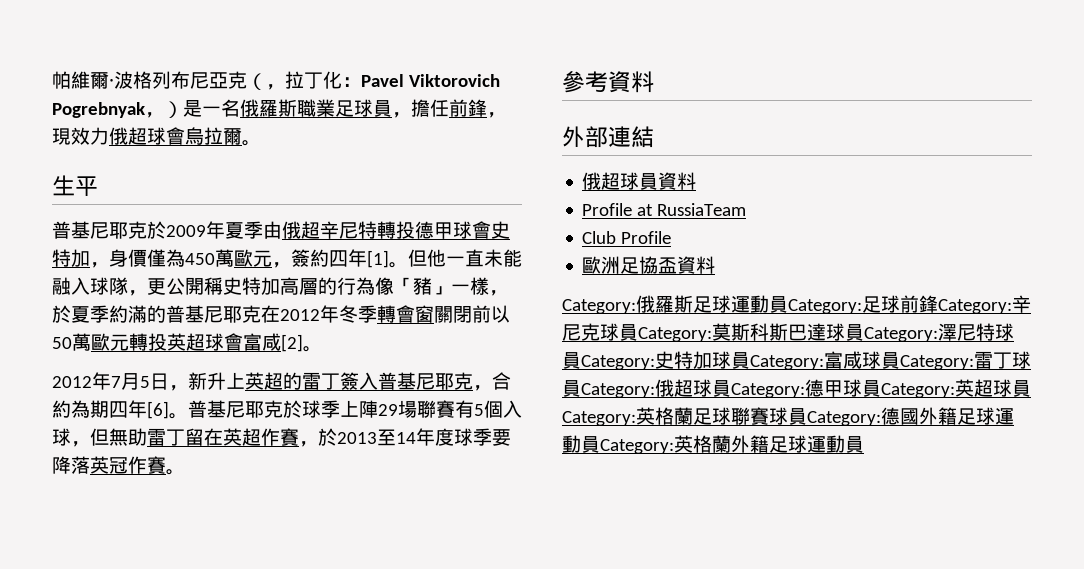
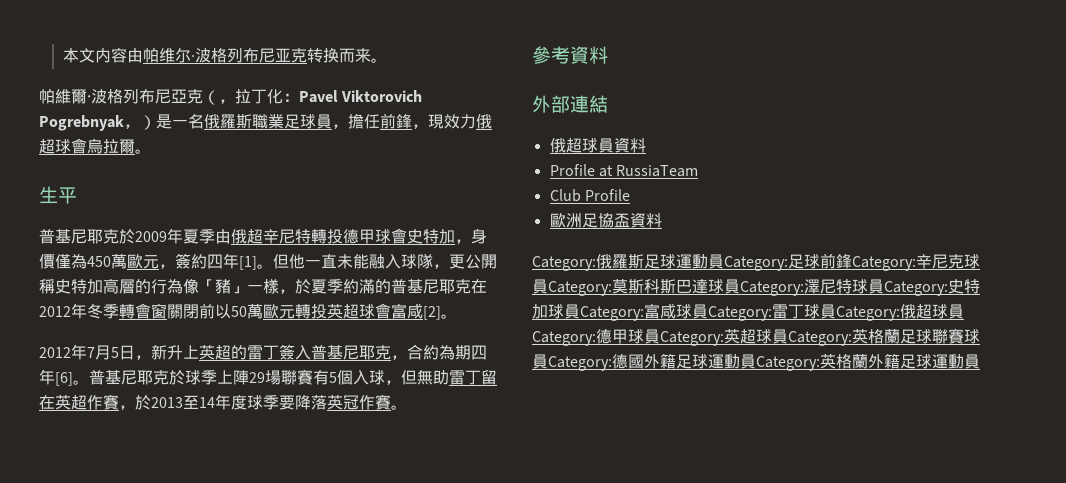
(52, 80) none -> [62,47,387,63] 本文内容由帕维尔·波格列布尼亚克转换而来。 //

